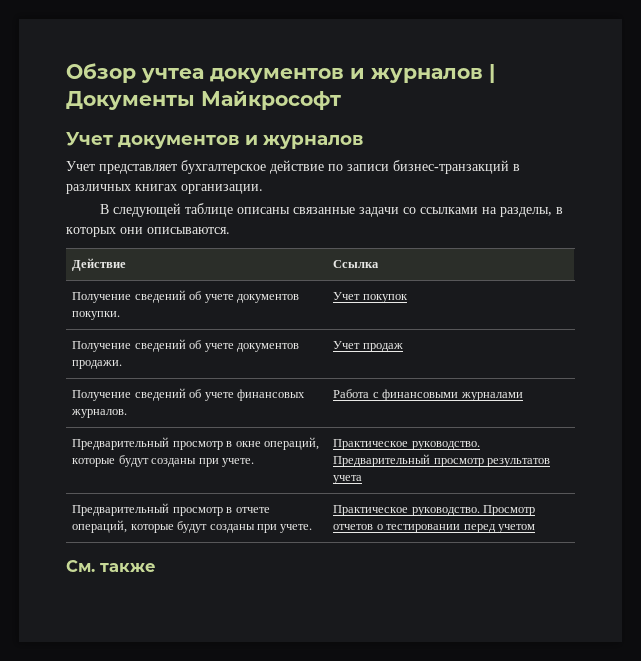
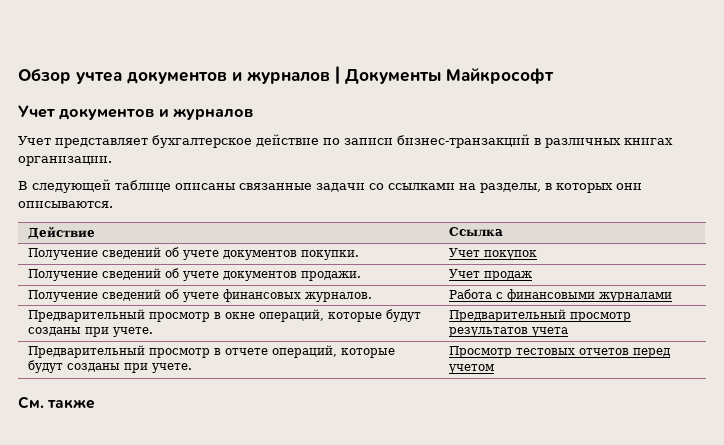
[333,439,480,450] Практическое руководство. -> (153, 332) none
[333,505,536,516] [333,524,461,533] Практическое руководство. Просмотр отчетов о тестировании -> [448,346,629,358] Просмотр тестовых отчетов

